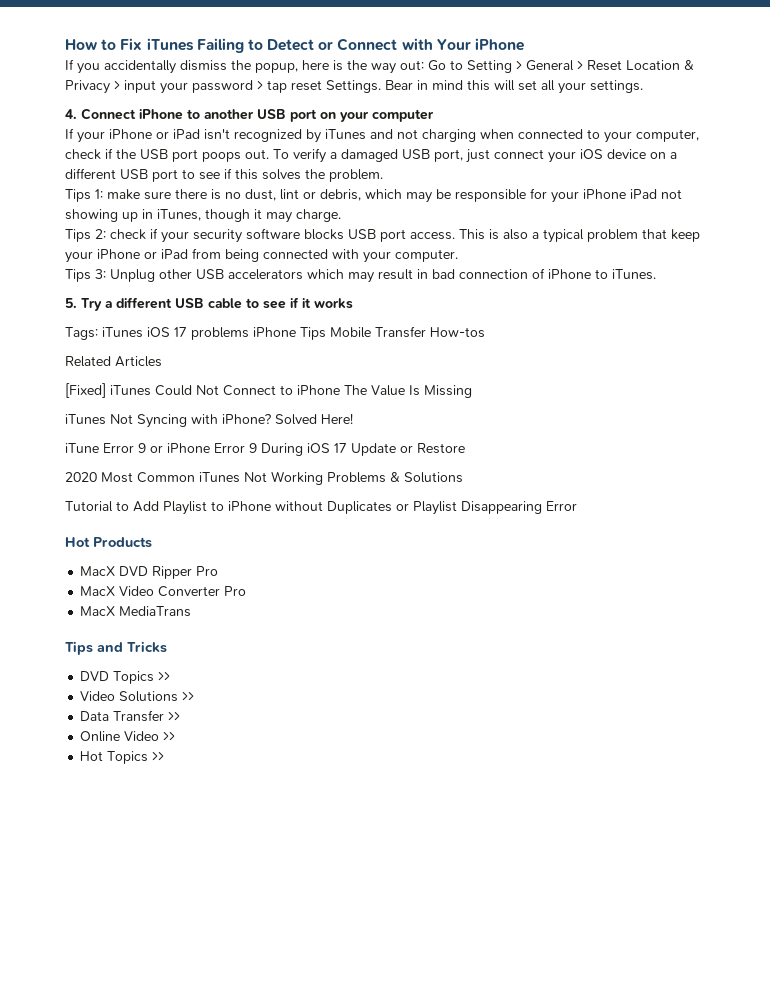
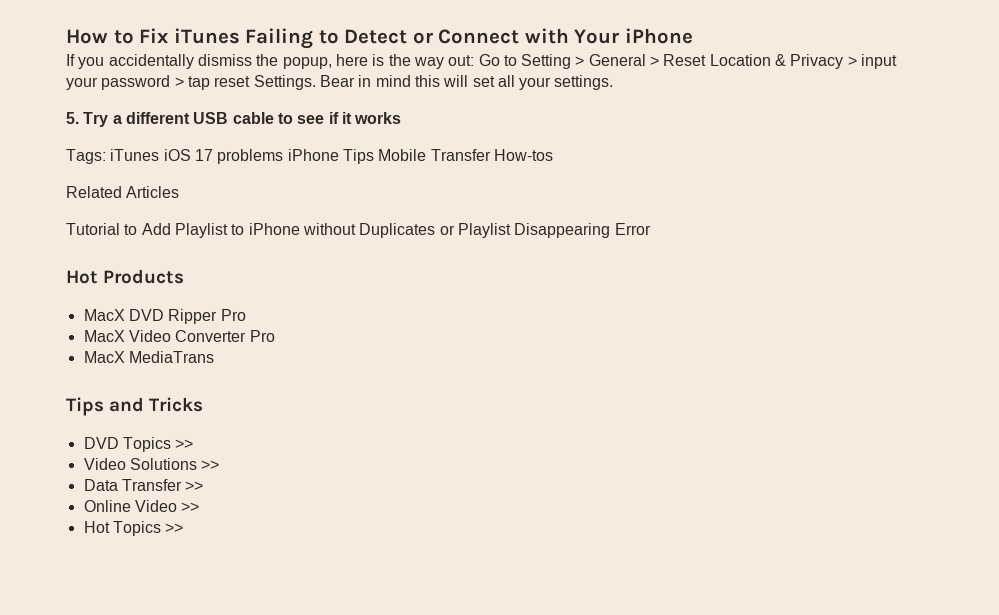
[65,108,434,122] [65,128,699,143] [65,148,677,163] [65,168,383,182] [65,188,682,203] [65,209,341,223] [65,228,700,243] [65,248,458,263] [65,268,656,283] // 4. Connect iPhone to another USB port on your computer // If your iPhone or iPad isn't recognized by iTunes and not charging when connected to your computer, check if the USB port poops out. To verify a damaged USB port, just connect your iOS device on a different USB port to see if this solves the problem. // Tips 1: make sure there is no dust, lint or debris, which may be responsible for your iPhone iPad not showing up in iTunes, though it may charge. // Tips 2: check if your security software blocks USB port access. This is also a typical problem that keep your iPhone or iPad from being connected with your computer. // Tips 3: Unplug other USB accelerators which may result in bad connection of iPhone to iTunes. -> (614, 82) none
[65,383,472,398] [65,413,353,428] [65,443,465,456] [65,471,463,485] // [Fixed] iTunes Could Not Connect to iPhone The Value Is Missing // iTunes Not Syncing with iPhone? Solved Here! // iTune Error 9 or iPhone Error 9 During iOS 17 Update or Restore // 2020 Most Common iTunes Not Working Problems & Solutions -> (180, 192) none

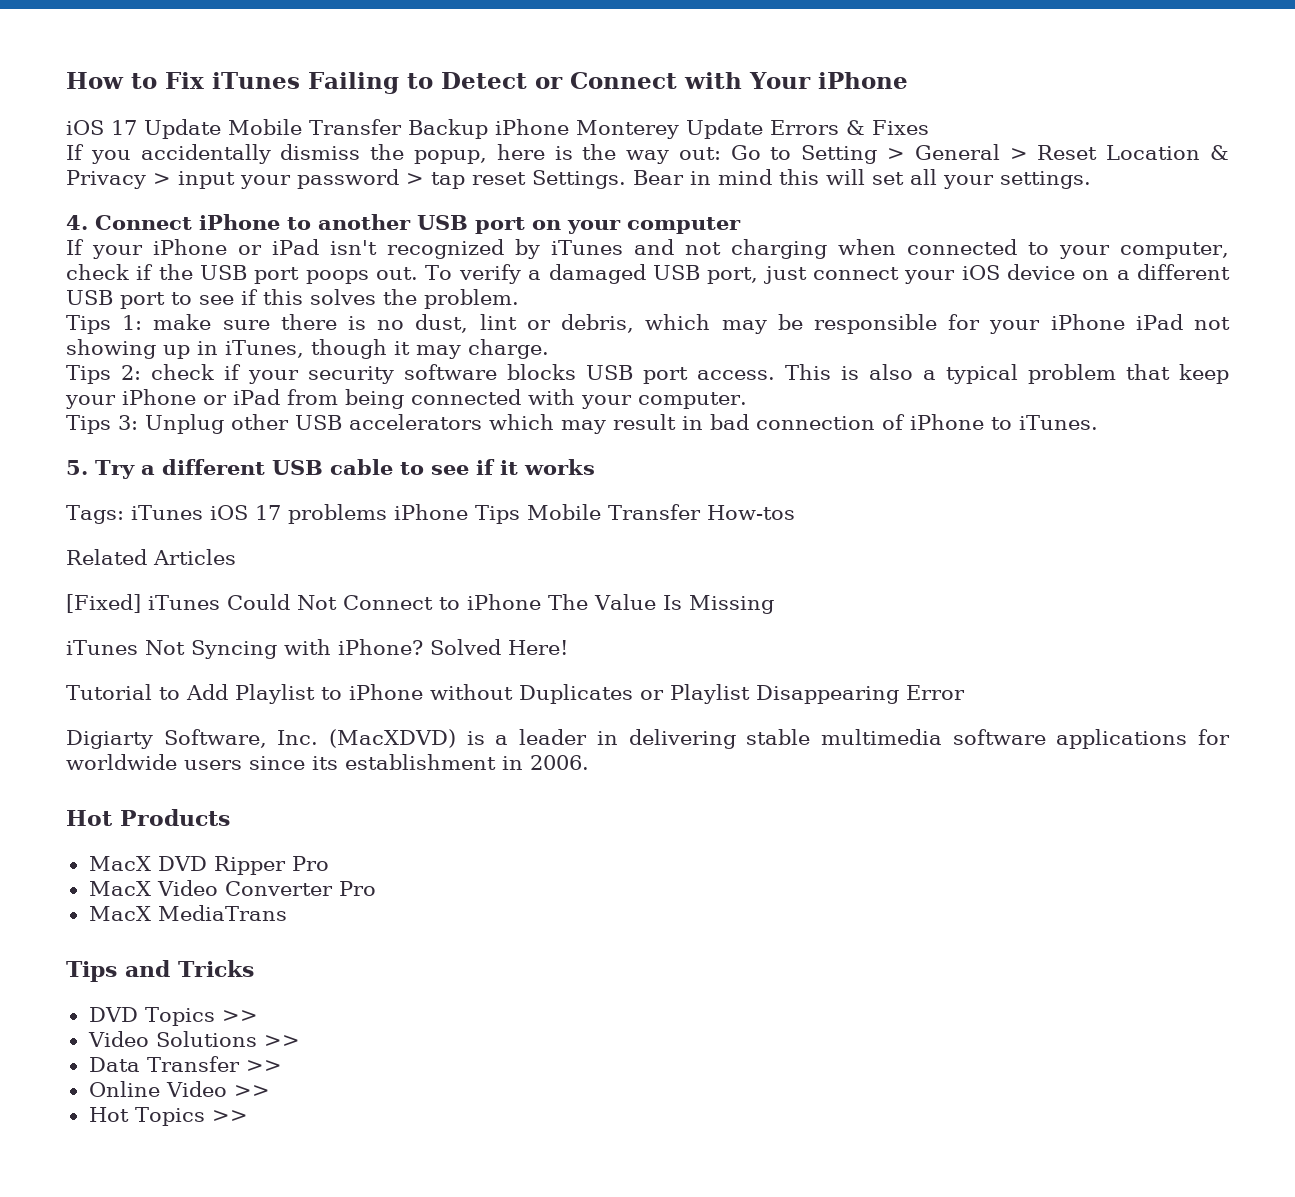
(693, 36) none -> [66,119,929,139] // iOS 17 Update Mobile Transfer Backup iPhone Monterey Update Errors & Fixes
(614, 82) none -> [66,214,741,234] [66,239,1230,259] [66,264,1230,284] [66,289,519,309] [66,314,1230,334] [66,339,549,359] [66,364,1229,384] [65,389,747,409] [66,414,1098,434] // 4. Connect iPhone to another USB port on your computer // If your iPhone or iPad isn't recognized by iTunes and not charging when connected to your computer, check if the USB port poops out. To verify a damaged USB port, just connect your iOS device on a different USB port to see if this solves the problem. // Tips 1: make sure there is no dust, lint or debris, which may be responsible for your iPhone iPad not showing up in iTunes, though it may charge. // Tips 2: check if your security software blocks USB port access. This is also a typical problem that keep your iPhone or iPad from being connected with your computer. // Tips 3: Unplug other USB accelerators which may result in bad connection of iPhone to iTunes.
(180, 192) none -> [66,594,774,614] [66,639,568,659] // [Fixed] iTunes Could Not Connect to iPhone The Value Is Missing // iTunes Not Syncing with iPhone? Solved Here!
(651, 229) none -> [66,729,1230,749] [66,754,589,770] // Digiarty Software, Inc. (MacXDVD) is a leader in delivering stable multimedia software applications for worldwide users since its establishment in 2006.

